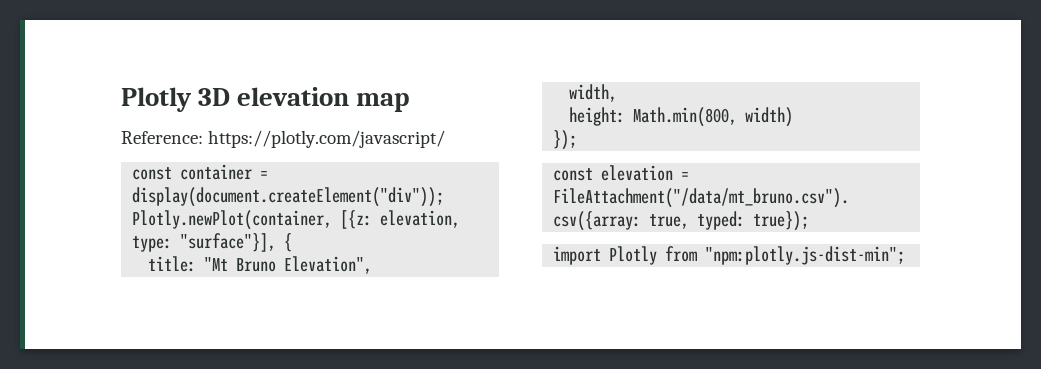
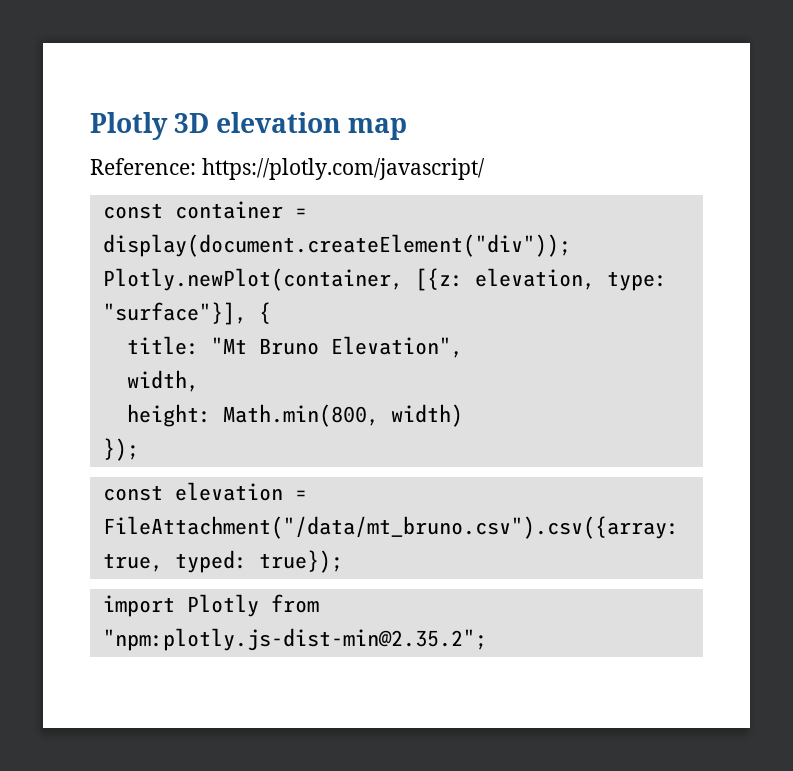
[705,246,906,265] "npm:plotly.js-dist-min"; -> [102,628,487,651] "npm:plotly.js-dist-min@2.35.2";

